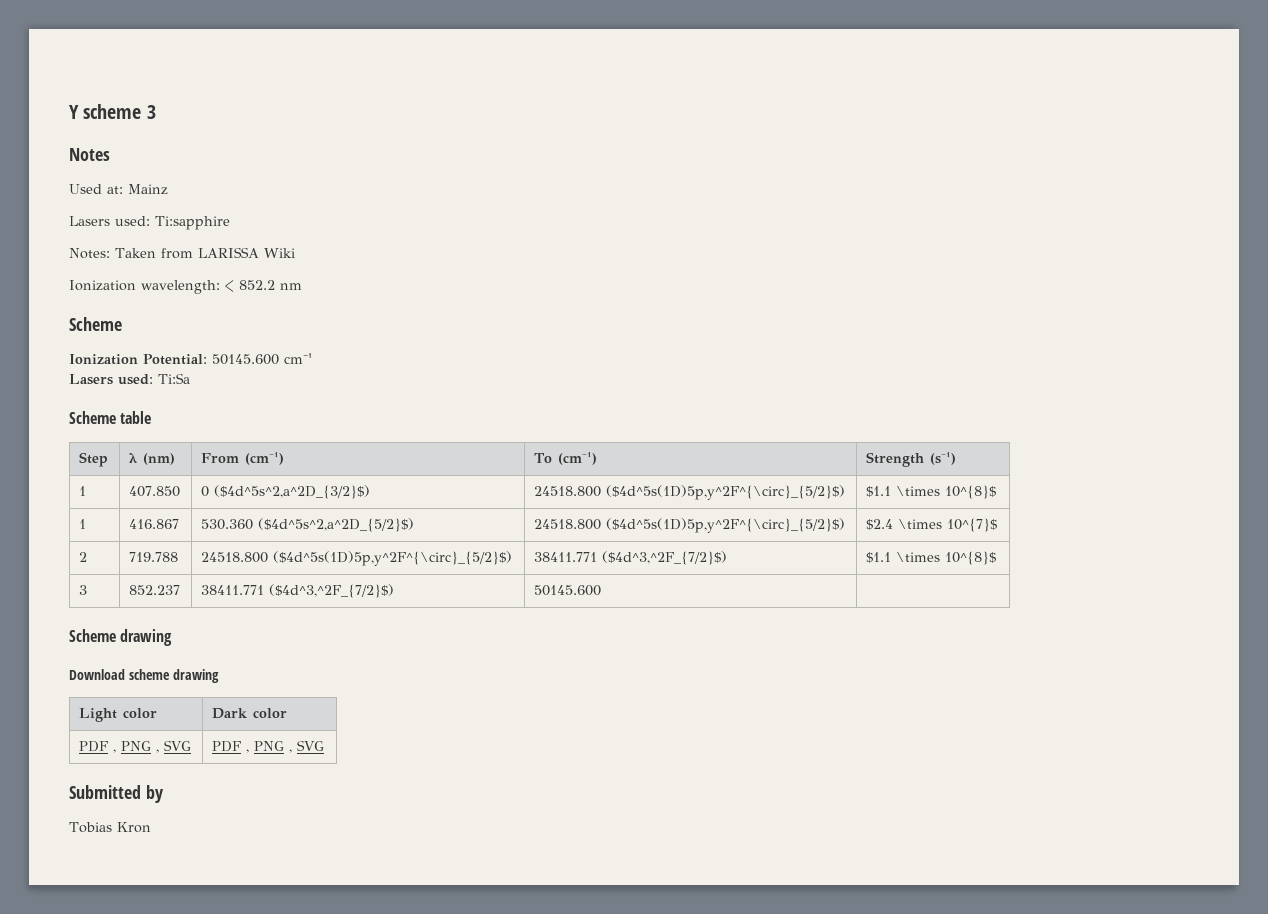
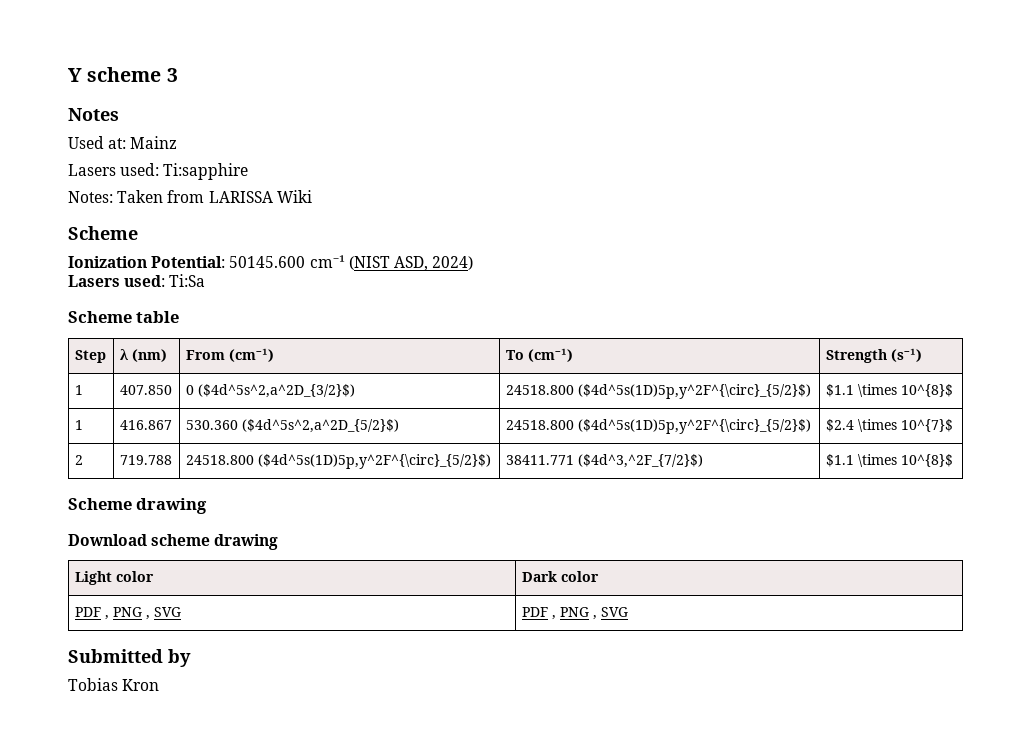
[69,280,302,294] // Ionization wavelength: < 852.2 nm -> (312, 196) none
(312, 358) none -> [348,256,474,271] (NIST ASD, 2024)
[79,585,88,595] [129,585,181,595] [201,584,395,598] [534,585,602,596] // 3 | 852.237 | 38411.771 ($4d^3,^2F_{7/2}$) | 50145.600 | -> (953, 460) none

